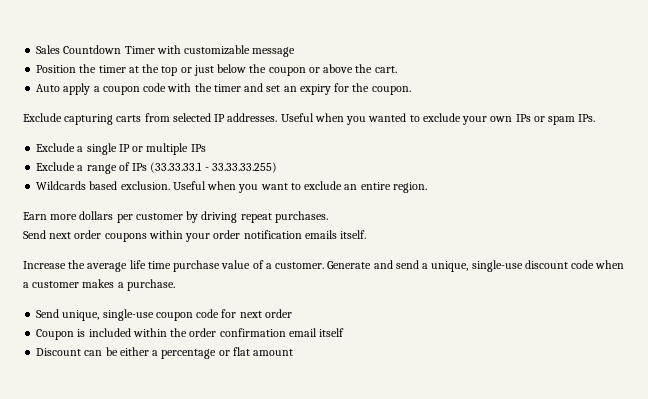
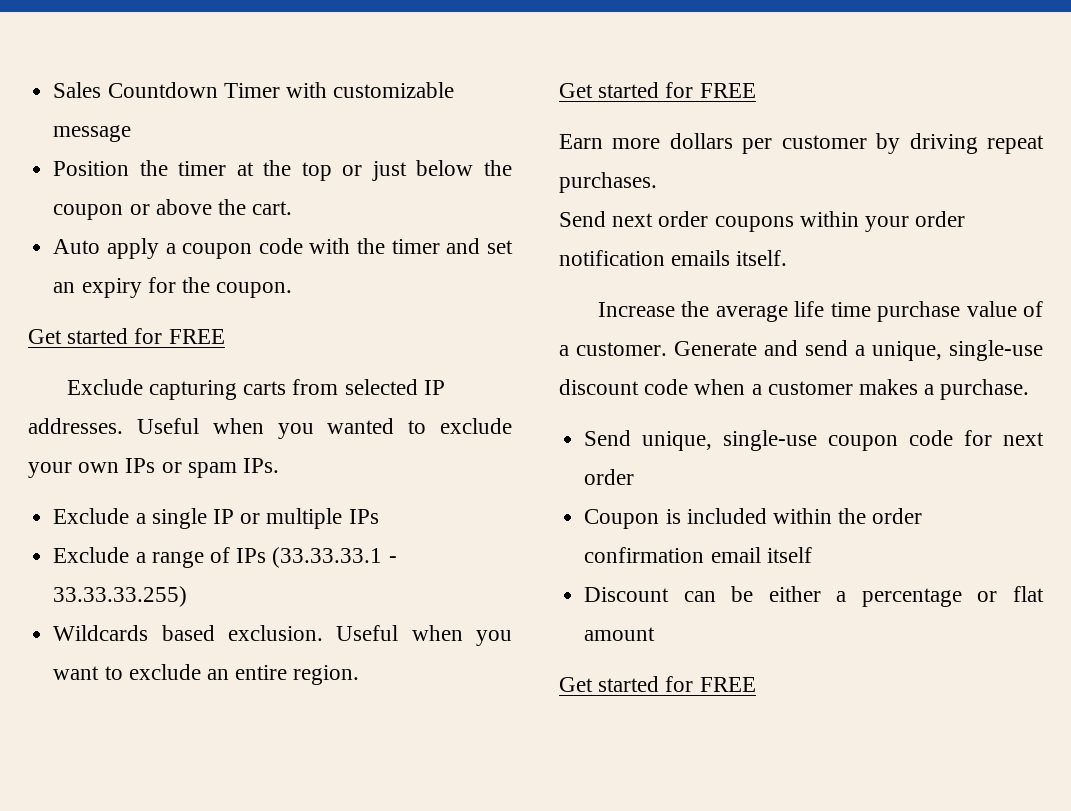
(411, 90) none -> [28,328,225,344] // Get started for FREE
(427, 187) none -> [559,82,756,98] // Get started for FREE
(294, 352) none -> [559,676,756,692] // Get started for FREE

